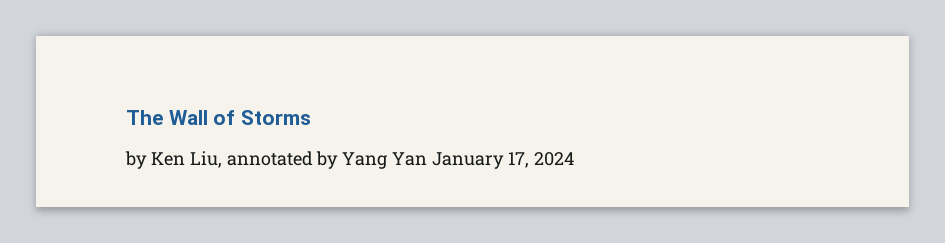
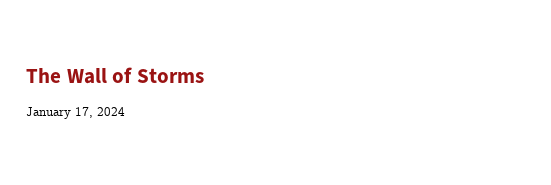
[125,151,428,169] by Ken Liu, annotated by Yang Yan -> (205, 75) none

